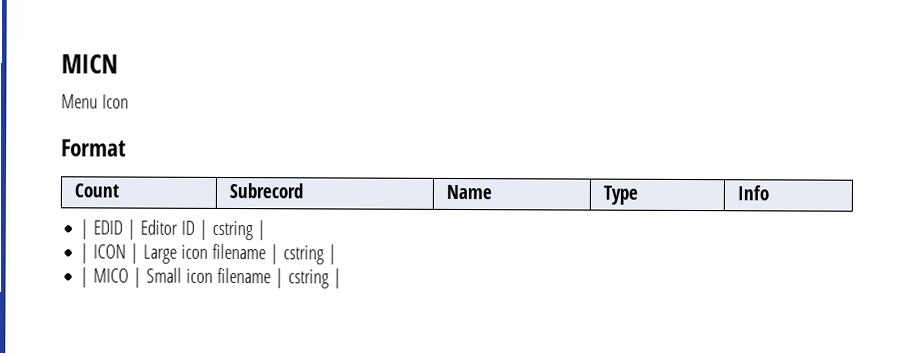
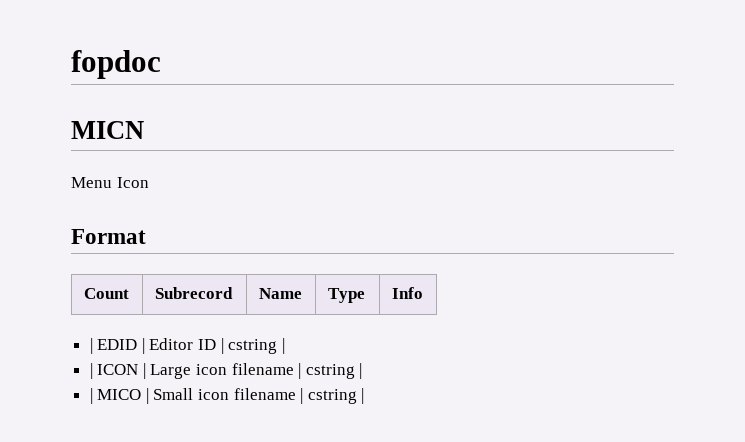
(61, 64) none -> [71,50,161,79] fopdoc //

